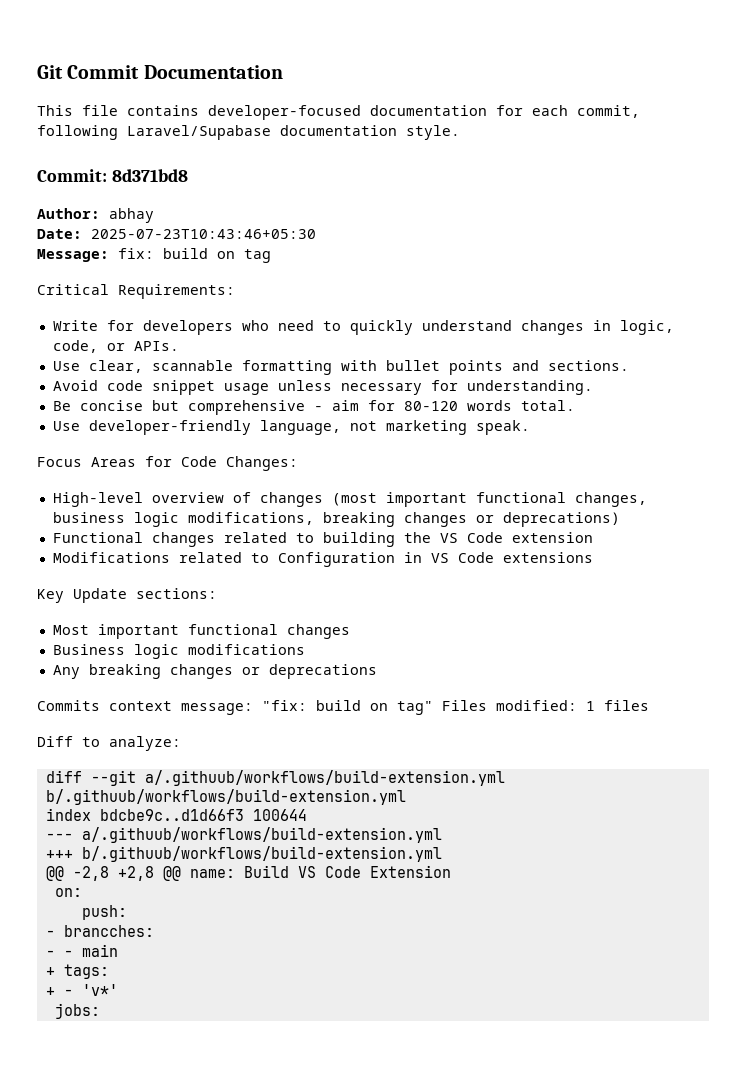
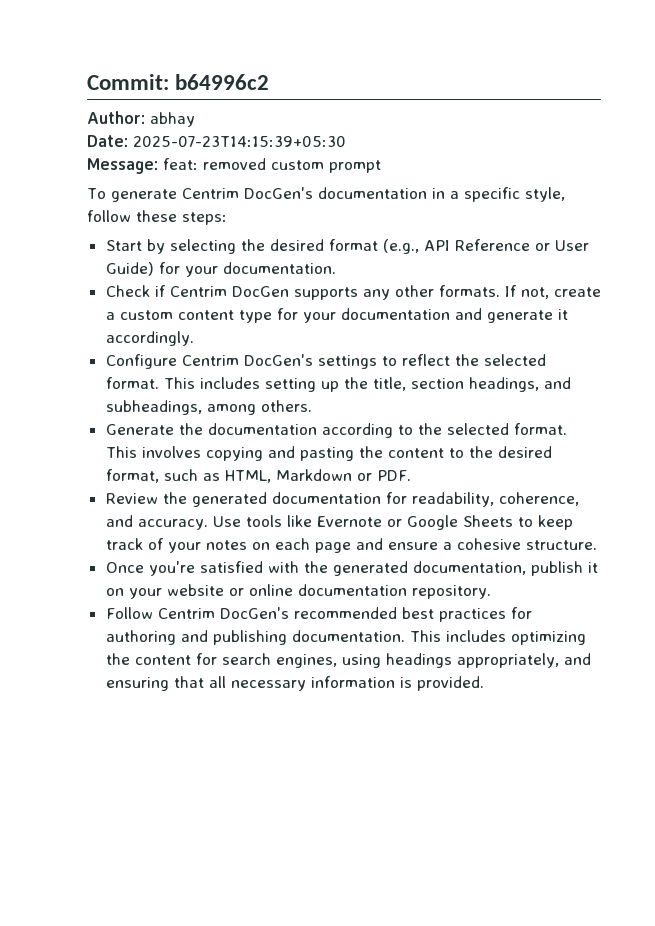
[37,65,283,79] [37,105,640,120] [37,125,460,140] [37,169,188,182] Git Commit Documentation // This file contains developer-focused documentation for each commit, following Laravel/Supabase documentation style. // Commit: 8d371bd8 -> [87,74,270,90] Commit: b64996c2
[91,229,316,239] 2025-07-23T10:43:46+05:30 -> [133,136,346,147] 2025-07-23T14:15:39+05:30
[118,248,271,263] [37,284,235,299] [52,320,674,335] [52,340,179,353] [52,360,629,375] [52,380,593,395] [52,400,575,415] [52,420,530,435] [37,456,298,471] [52,492,647,507] [52,512,620,527] [52,532,593,547] [52,552,593,567] [37,588,217,603] [52,624,350,639] [52,644,305,659] [52,664,377,679] [37,700,649,715] [37,736,181,751] [45,770,505,786] [45,789,406,805] [45,808,307,821] [45,827,442,843] [45,846,442,862] [45,865,451,881] [54,888,82,897] [81,905,127,920] [45,925,154,937] [45,944,118,957] [45,964,109,979] [45,984,118,996] [54,1003,100,1019] fix: build on tag // Critical Requirements: // Write for developers who need to quickly understand changes in logic, code, or APIs. // Use clear, scannable formatting with bullet points and sections. // Avoid code snippet usage unless necessary for understanding. // Be concise but comprehensive - aim for 80-120 words total. // Use developer-friendly language, not marketing speak. // Focus Areas for Code Changes: // High-level overview of changes (most important functional changes, business logic modifications, breaking changes or deprecations) // Functional changes related to building the VS Code extension // Modifications related to Configuration in VS Code extensions // Key Update sections: // Most important functional changes // Business logic modifications // Any breaking changes or deprecations // Commits context message: "fix: build on tag" Files modified: 1 files // Diff to analyze: // diff --git a/.githuub/workflows/build-extension.yml b/.githuub/workflows/build-extension.yml // index bdcbe9c..d1d66f3 100644 // --- a/.githuub/workflows/build-extension.yml // +++ b/.githuub/workflows/build-extension.yml // @@ -2,8 +2,8 @@ name: Build VS Code Extension // on: // push: // - brancches: // - - main // + tags: // + - 'v*' // jobs: -> [163,158,381,173] [87,187,565,202] [87,210,227,225] [105,239,589,254] [105,262,336,277] [105,285,601,300] [105,308,568,323] [105,331,194,346] [105,354,546,369] [105,377,571,392] [105,400,312,415] [105,423,567,438] [105,446,552,461] [105,469,411,483] [105,492,579,507] [105,515,573,530] [105,538,597,553] [105,561,598,576] [105,584,491,599] [105,607,532,622] [105,630,586,645] [105,653,591,668] [105,676,484,691] feat: removed custom prompt // To generate Centrim DocGen's documentation in a specific style, follow these steps: // Start by selecting the desired format (e.g., API Reference or User Guide) for your documentation. // Check if Centrim DocGen supports any other formats. If not, create a custom content type for your documentation and generate it accordingly. // Configure Centrim DocGen's settings to reflect the selected format. This includes setting up the title, section headings, and subheadings, among others. // Generate the documentation according to the selected format. This involves copying and pasting the content to the desired format, such as HTML, Markdown or PDF. // Review the generated documentation for readability, coherence, and accuracy. Use tools like Evernote or Google Sheets to keep track of your notes on each page and ensure a cohesive structure. // Once you're satisfied with the generated documentation, publish it on your website or online documentation repository. // Follow Centrim DocGen's recommended best practices for authoring and publishing documentation. This includes optimizing the content for search engines, using headings appropriately, and ensuring that all necessary information is provided.

